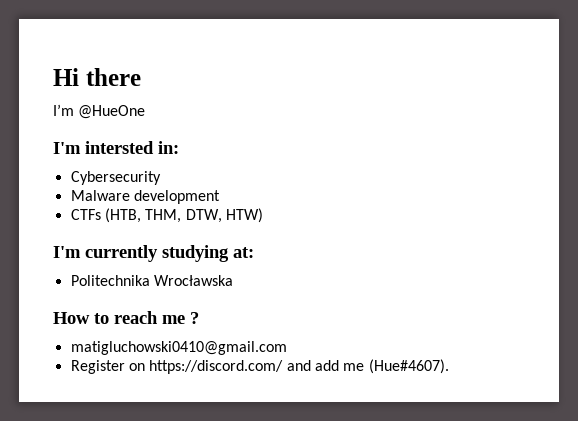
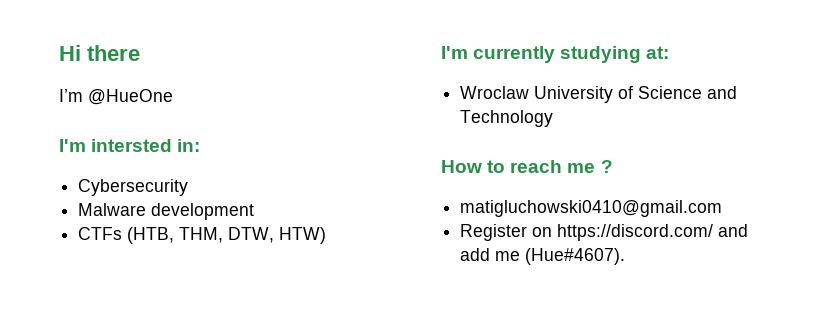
[70,275,233,286] Politechnika Wrocławska -> [460,86,738,103] [460,110,554,127] Wroclaw University of Science and Technology

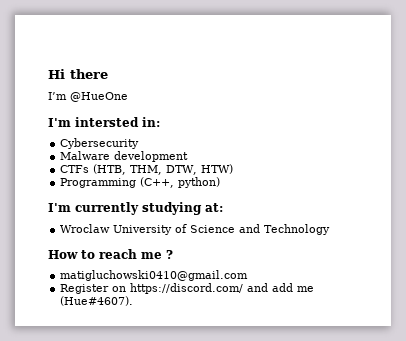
(327, 235) none -> [60,177,221,188] // Programming (C++, python)

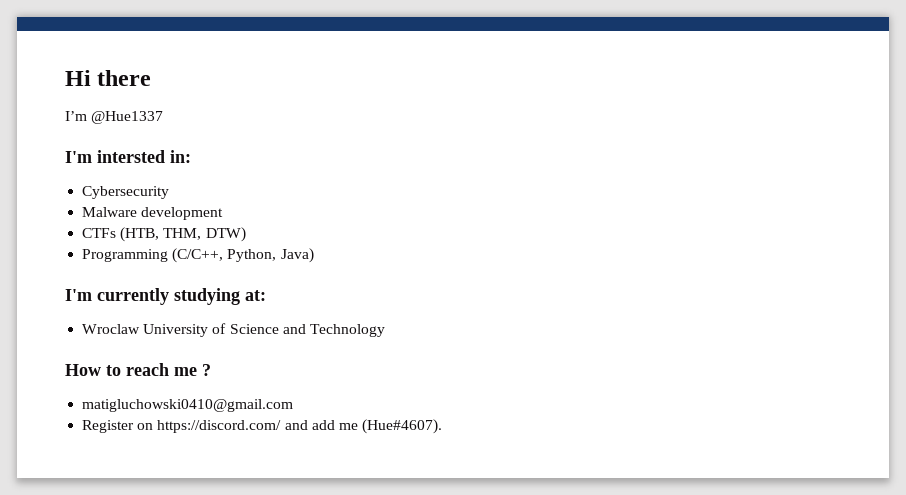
[70,92,128,102] @HueOne -> [91,111,164,124] @Hue1337
[166,164,234,175] DTW, HTW) -> [205,227,246,242] DTW)
[140,177,221,188] (C++, python) -> [172,248,314,263] (C/C++, Python, Java)

